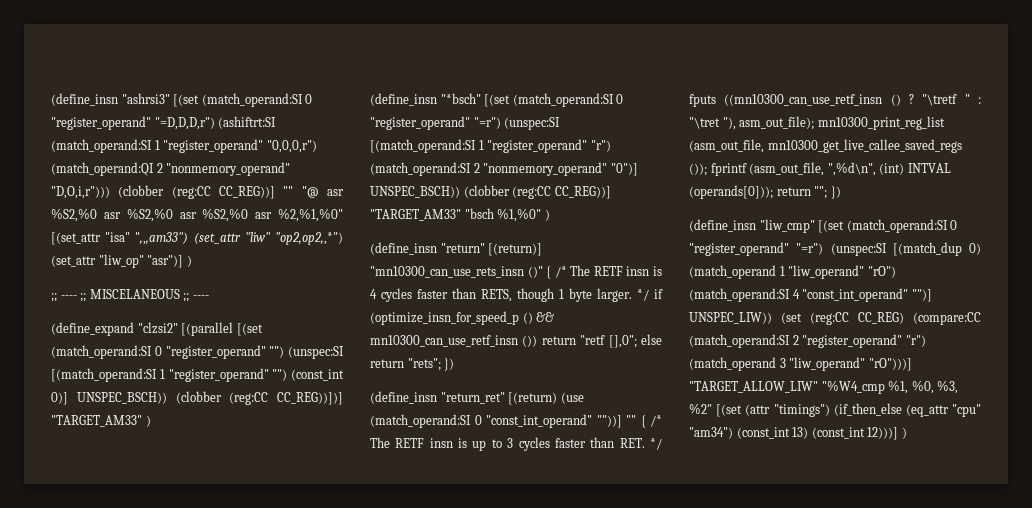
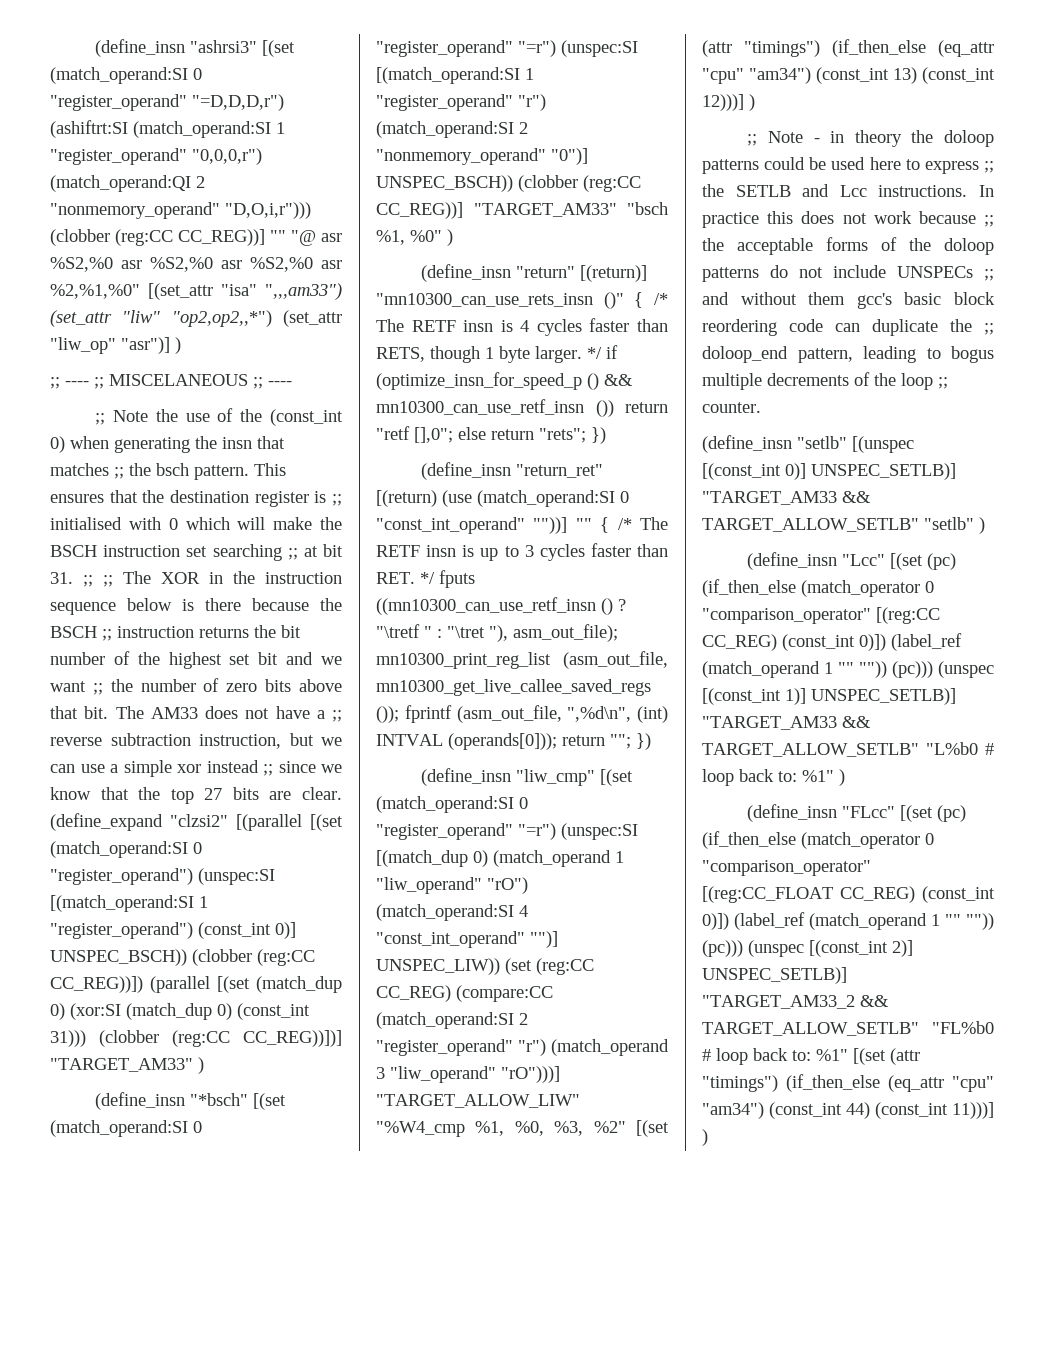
(209, 297) none -> [95,408,343,426] [50,436,285,453] [50,463,286,480] [50,490,342,507] [50,517,342,530] [50,544,343,561] [50,571,342,587] [50,598,342,615] [50,625,301,641] [50,651,342,669] [50,678,342,695] [50,706,342,722] [50,733,342,749] [50,760,342,777] [50,787,343,804] ;; Note the use of the (const_int 0) when generating the insn that matches ;; the bsch pattern. This ensures that the destination register is ;; initialised with 0 which will make the BSCH instruction set searching ;; at bit 31. ;; ;; The XOR in the instruction sequence below is there because the BSCH ;; instruction returns the bit number of the highest set bit and we want ;; the number of zero bits above that bit. The AM33 does not have a ;; reverse subtraction instruction, but we can use a simple xor instead ;; since we know that the top 27 bits are clear.
[165,345,344,359] [51,368,288,382] "register_operand" "") (unspec:SI [(match_operand:SI 1 "register_operand" "") -> [50,868,275,885] [50,895,208,912] [50,922,193,939] "register_operand") (unspec:SI [(match_operand:SI 1 "register_operand")
(269, 398) none -> [50,976,342,993] [50,1003,310,1020] [50,1030,230,1047] CC_REG))]) (parallel [(set (match_dup 0) (xor:SI (match_dup 0) (const_int 31))) (clobber (reg:CC
[497,208,542,222] %1,%0" -> [376,230,442,245] %1, %0"
(907, 433) none -> [747,130,994,147] [702,157,994,174] [702,184,994,197] [702,211,994,228] [702,237,994,255] [702,265,994,282] [702,292,995,309] [702,319,994,336] [702,346,994,363] [702,372,948,390] [702,402,761,413] [702,435,914,453] [702,463,956,480] [702,491,871,505] [702,517,985,534] [747,552,957,570] [702,579,934,597] [702,607,940,624] [702,633,962,651] [702,661,994,678] [702,688,956,705] [702,716,871,730] [702,742,994,757] [702,769,845,786] [747,804,967,822] [702,831,934,849] [702,860,871,876] [702,886,995,903] [702,912,994,930] [702,940,913,957] [702,967,847,984] [702,995,889,1009] [702,1021,994,1036] [702,1048,920,1065] [702,1074,994,1092] [702,1102,994,1119] [702,1129,708,1146] // ;; Note - in theory the doloop patterns could be used here to express ;; the SETLB and Lcc instructions. In practice this does not work because ;; the acceptable forms of the doloop patterns do not include UNSPECs ;; and without them gcc's basic block reordering code can duplicate the ;; doloop_end pattern, leading to bogus multiple decrements of the loop ;; counter. // (define_insn "setlb" [(unspec [(const_int 0)] UNSPEC_SETLB)] "TARGET_AM33 && TARGET_ALLOW_SETLB" "setlb" ) // (define_insn "Lcc" [(set (pc) (if_then_else (match_operator 0 "comparison_operator" [(reg:CC CC_REG) (const_int 0)]) (label_ref (match_operand 1 "" "")) (pc))) (unspec [(const_int 1)] UNSPEC_SETLB)] "TARGET_AM33 && TARGET_ALLOW_SETLB" "L%b0 # loop back to: %1" ) // (define_insn "FLcc" [(set (pc) (if_then_else (match_operator 0 "comparison_operator" [(reg:CC_FLOAT CC_REG) (const_int 0)]) (label_ref (match_operand 1 "" "")) (pc))) (unspec [(const_int 2)] UNSPEC_SETLB)] "TARGET_AM33_2 && TARGET_ALLOW_SETLB" "FL%b0 # loop back to: %1" [(set (attr "timings") (if_then_else (eq_attr "cpu" "am34") (const_int 44) (const_int 11)))] )

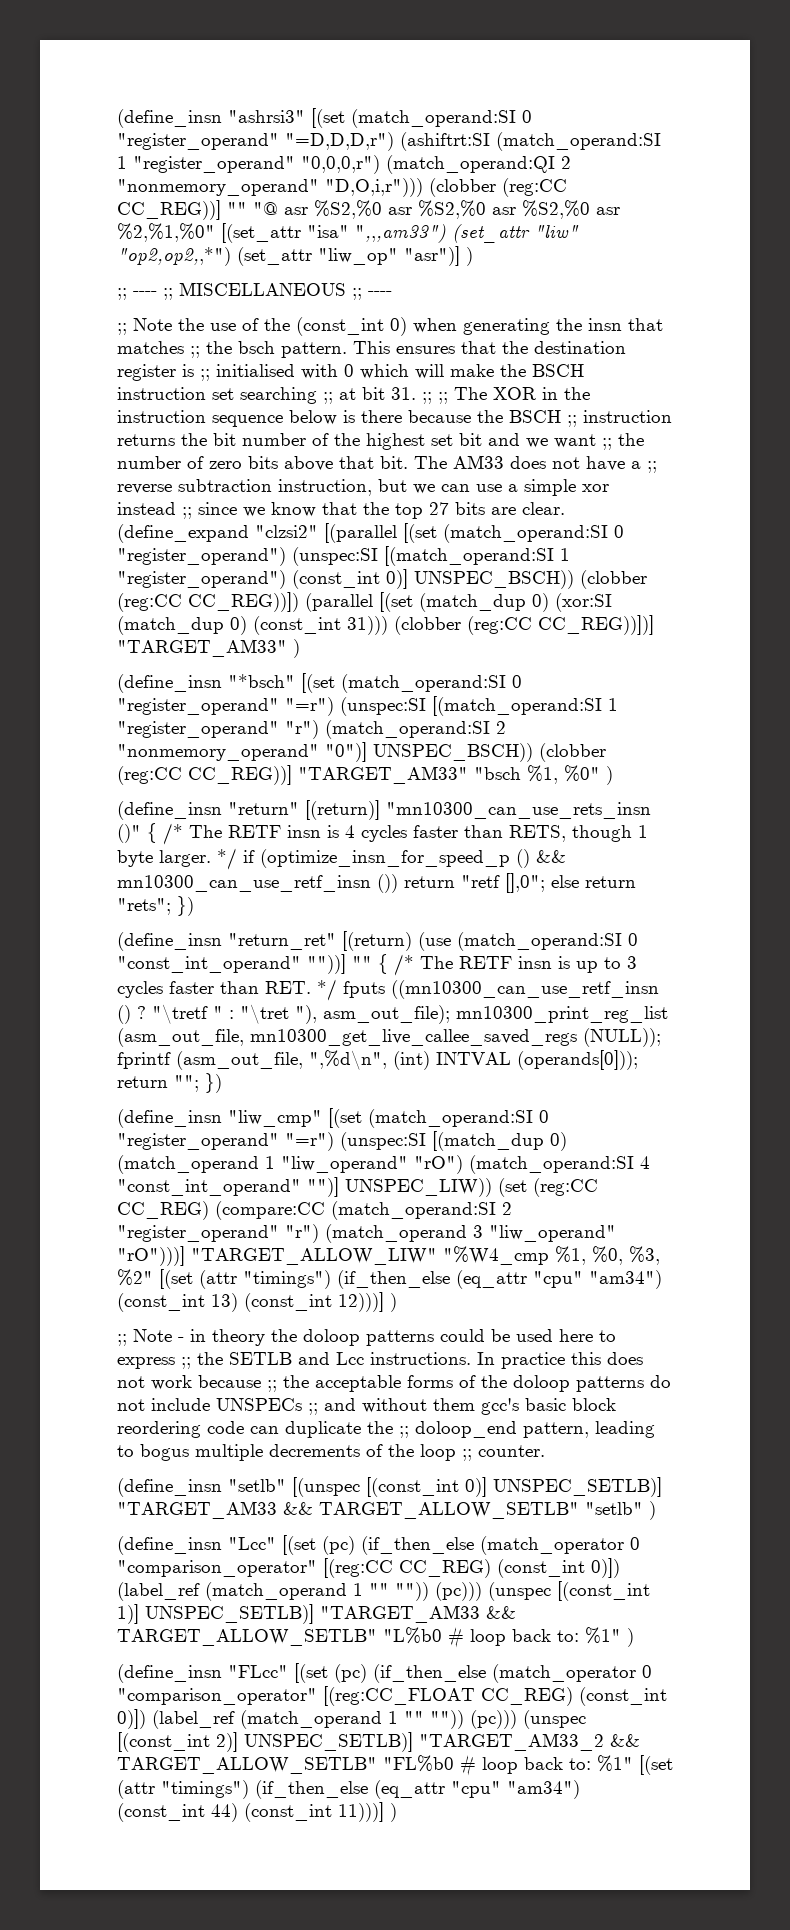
[109,374,248,386] MISCELANEOUS -> [179,282,346,296] MISCELLANEOUS
[376,706,399,723] ()); -> [583,1028,661,1047] (NULL));

